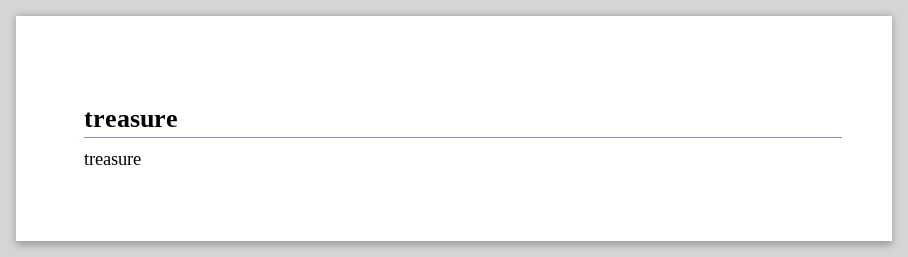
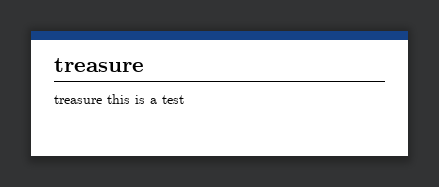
(141, 159) none -> [107,94,184,104] this is a test

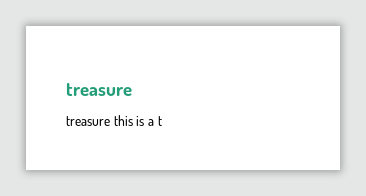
[162,95,184,104] test -> [157,116,162,126] t

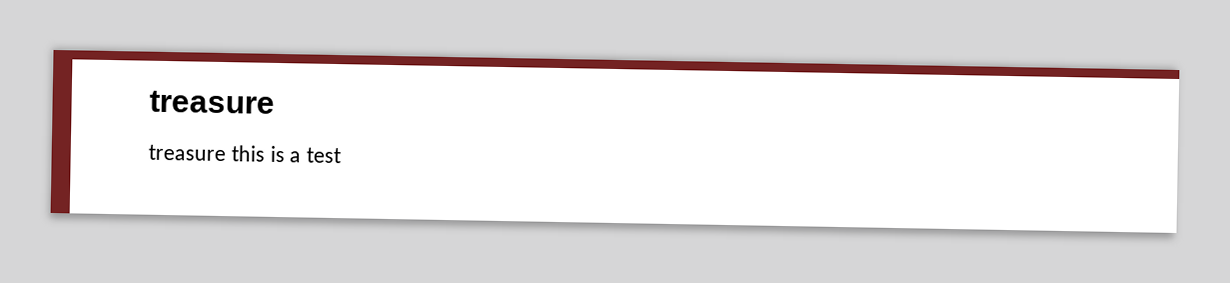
[157,116,162,126] t -> [306,147,342,164] test

